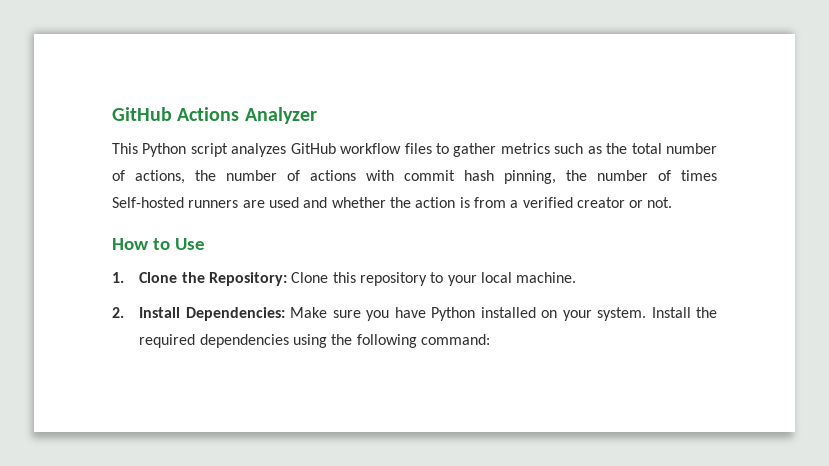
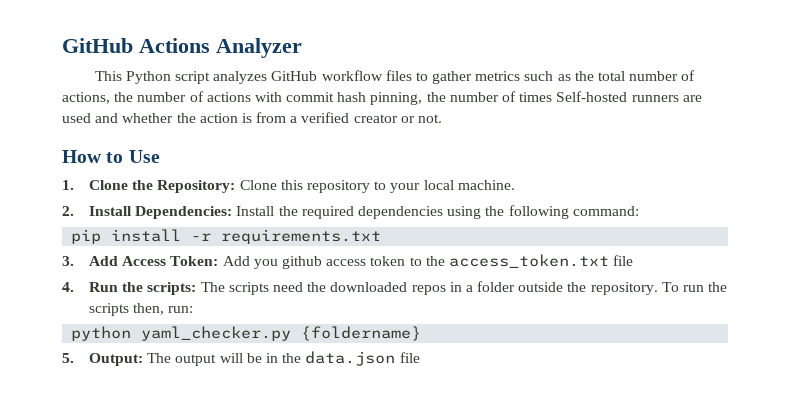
[290,307,647,321] Make sure you have Python installed on your system. -> (233, 212) none
(490, 339) none -> [71,229,382,244] [62,254,634,269] [62,281,728,295] [89,303,194,316] [71,326,422,341] [62,351,420,366] // pip install -r requirements.txt // 3. Add Access Token: Add you github access token to the access_token.txt file // 4. Run the scripts: The scripts need the downloaded repos in a folder outside the repository. To run the scripts then, run: // python yaml_checker.py {foldername} // 5. Output: The output will be in the data.json file

